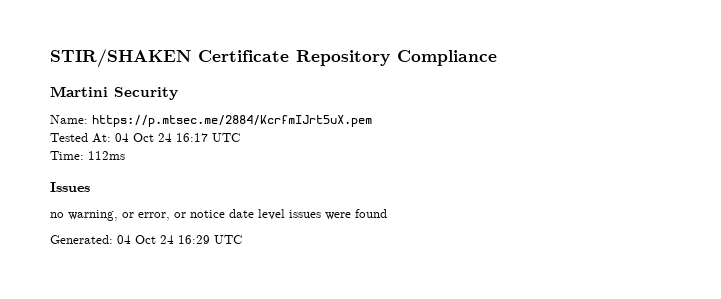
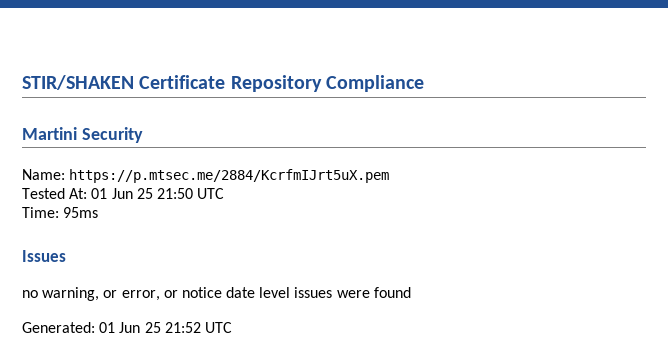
[115,133,208,142] 04 Oct 24 16:17 -> [91,188,193,199] 01 Jun 25 21:50
[88,151,125,160] 112ms -> [63,207,99,218] 95ms
[117,235,210,244] 04 Oct 24 16:29 -> [99,322,201,333] 01 Jun 25 21:52

